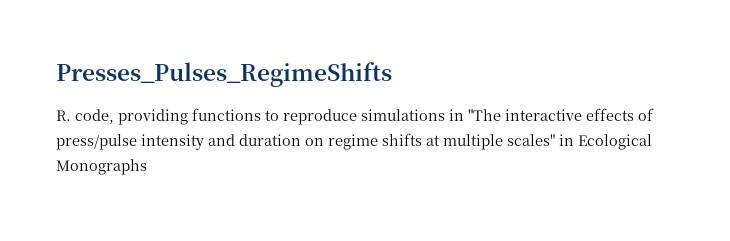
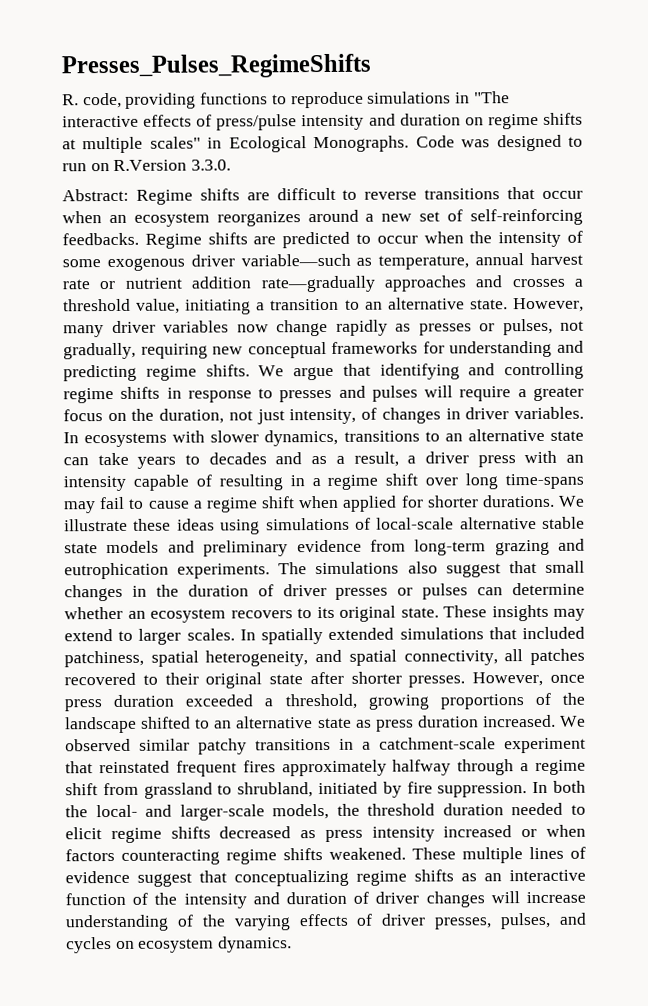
[56,159,147,175] Monographs -> [313,134,584,153] [62,159,232,172] [62,186,584,205] [62,208,584,227] [62,230,584,249] [62,252,583,272] [62,275,583,293] [63,297,584,315] [63,318,584,338] [63,340,584,360] [63,362,584,382] [63,385,584,404] [63,406,585,425] [63,428,584,448] [63,450,584,469] [63,473,584,492] [63,494,585,514] [64,516,585,535] [64,538,585,557] [64,560,586,580] [64,582,585,602] [64,604,585,623] [64,626,585,645] [64,648,585,668] [64,671,585,689] [64,692,585,712] [65,714,587,734] [65,737,586,755] [65,759,586,777] [65,780,586,799] [65,802,586,821] [65,824,586,844] [65,846,586,865] [65,869,586,887] [65,891,586,909] [65,912,587,932] [66,936,293,954] Monographs. Code was designed to run on R.Version 3.3.0. // Abstract: Regime shifts are difficult to reverse transitions that occur when an ecosystem reorganizes around a new set of self-reinforcing feedbacks. Regime shifts are predicted to occur when the intensity of some exogenous driver variable—such as temperature, annual harvest rate or nutrient addition rate—gradually approaches and crosses a threshold value, initiating a transition to an alternative state. However, many driver variables now change rapidly as presses or pulses, not gradually, requiring new conceptual frameworks for understanding and predicting regime shifts. We argue that identifying and controlling regime shifts in response to presses and pulses will require a greater focus on the duration, not just intensity, of changes in driver variables. In ecosystems with slower dynamics, transitions to an alternative state can take years to decades and as a result, a driver press with an intensity capable of resulting in a regime shift over long time-spans may fail to cause a regime shift when applied for shorter durations. We illustrate these ideas using simulations of local-scale alternative stable state models and preliminary evidence from long-term grazing and eutrophication experiments. The simulations also suggest that small changes in the duration of driver presses or pulses can determine whether an ecosystem recovers to its original state. These insights may extend to larger scales. In spatially extended simulations that included patchiness, spatial heterogeneity, and spatial connectivity, all patches recovered to their original state after shorter presses. However, once press duration exceeded a threshold, growing proportions of the landscape shifted to an alternative state as press duration increased. We observed similar patchy transitions in a catchment-scale experiment that reinstated frequent fires approximately halfway through a regime shift from grassland to shrubland, initiated by fire suppression. In both the local- and larger-scale models, the threshold duration needed to elicit regime shifts decreased as press intensity increased or when factors counteracting regime shifts weakened. These multiple lines of evidence suggest that conceptualizing regime shifts as an interactive function of the intensity and duration of driver changes will increase understanding of the varying effects of driver presses, pulses, and cycles on ecosystem dynamics.

